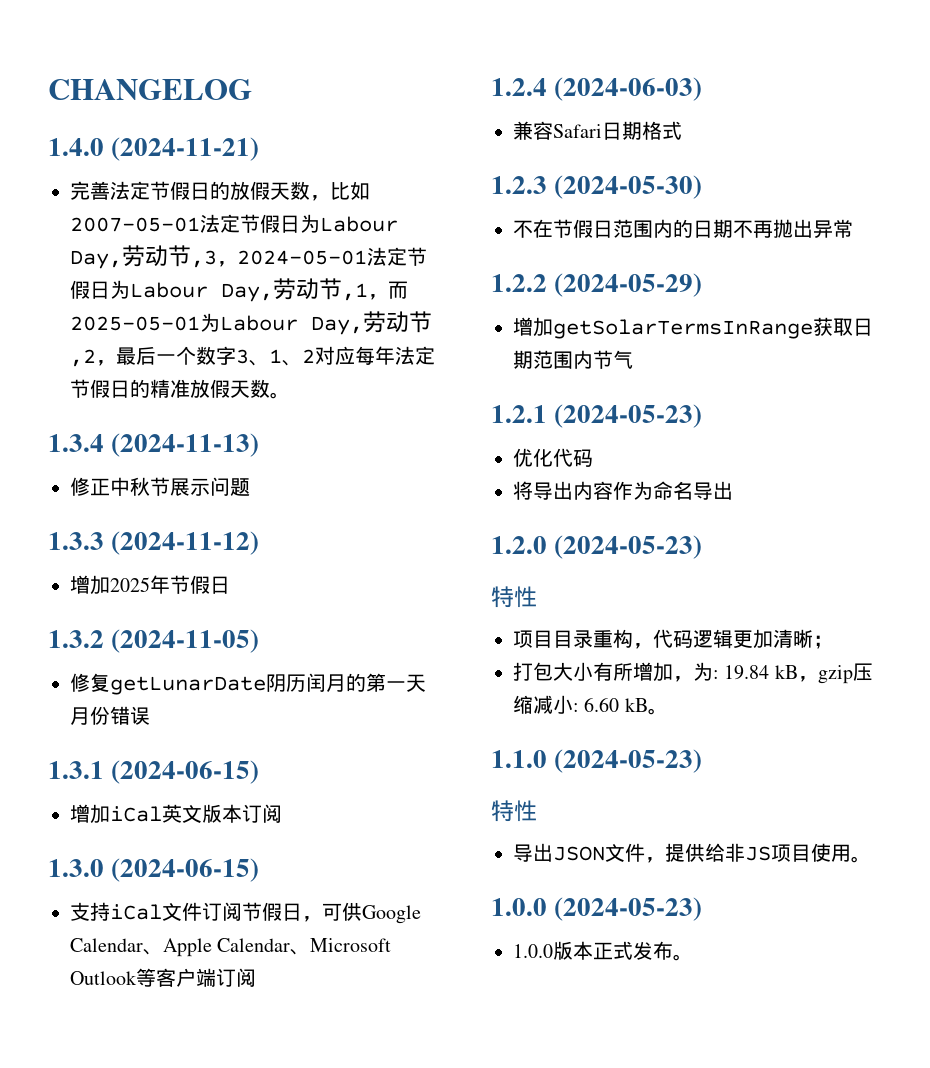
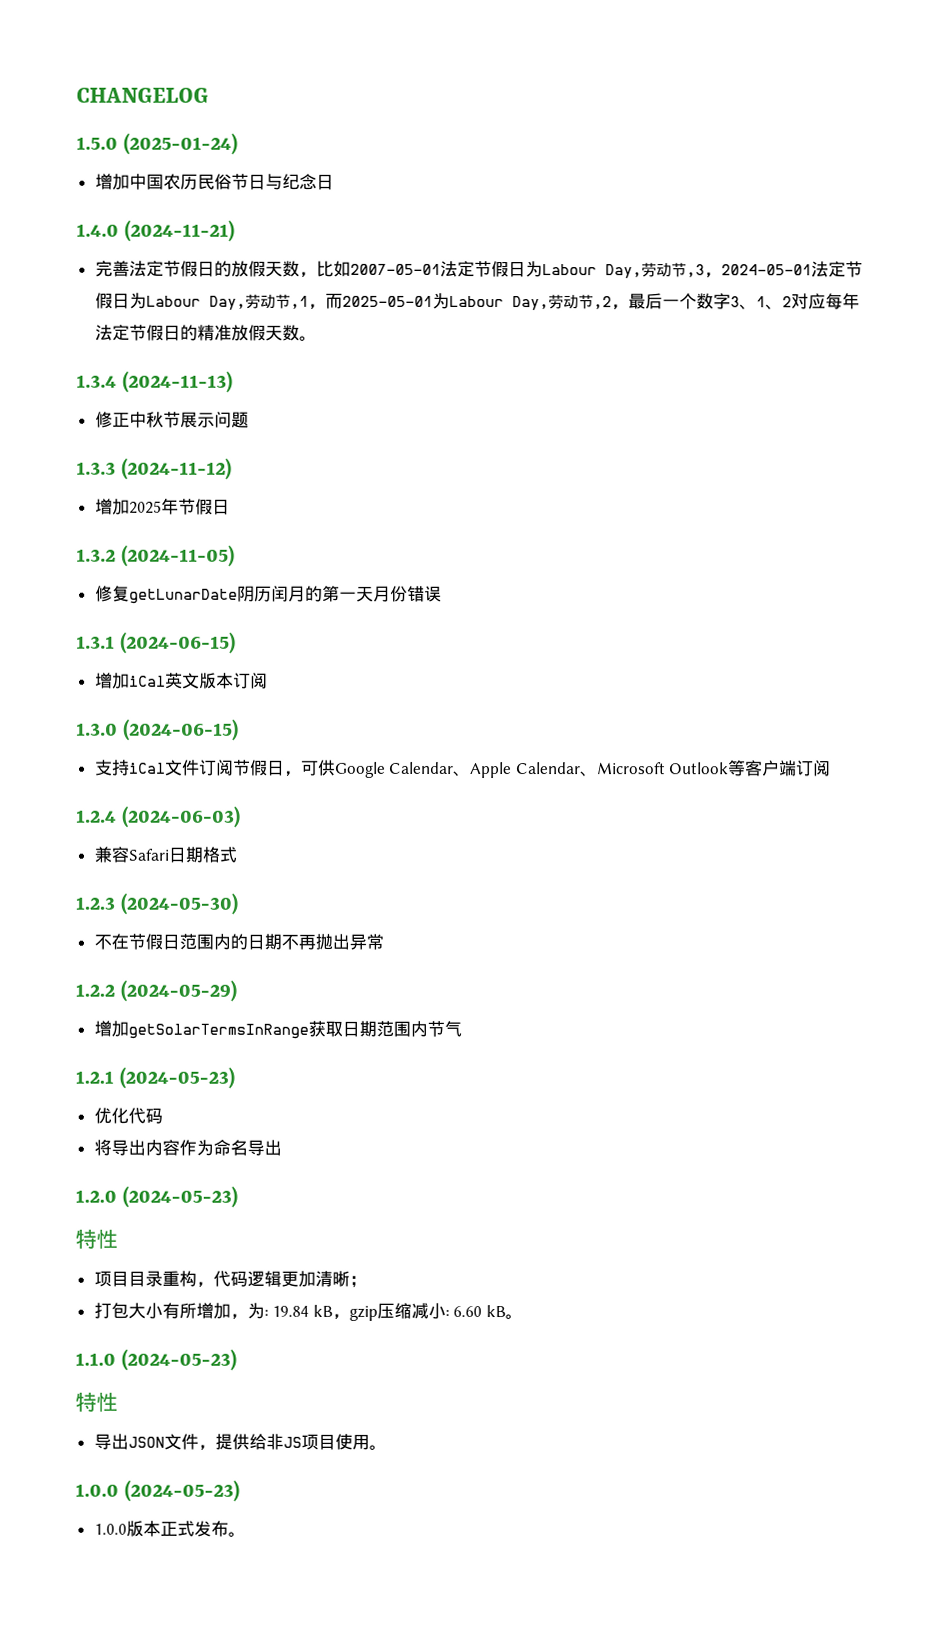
(252, 89) none -> [76,132,239,155] [94,173,334,190] // 1.5.0 (2025-01-24) // 增加中国农历民俗节日与纪念日

